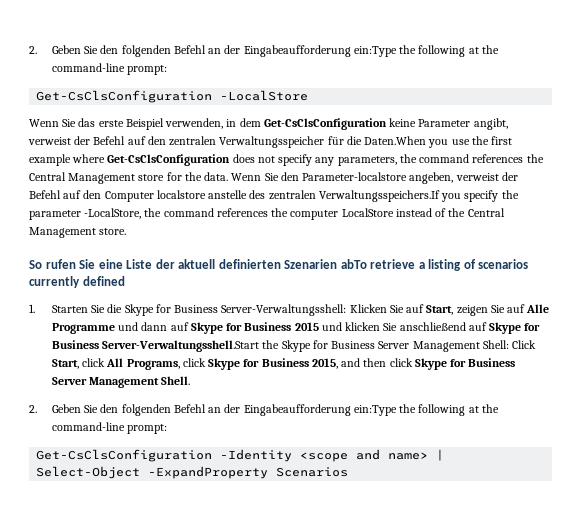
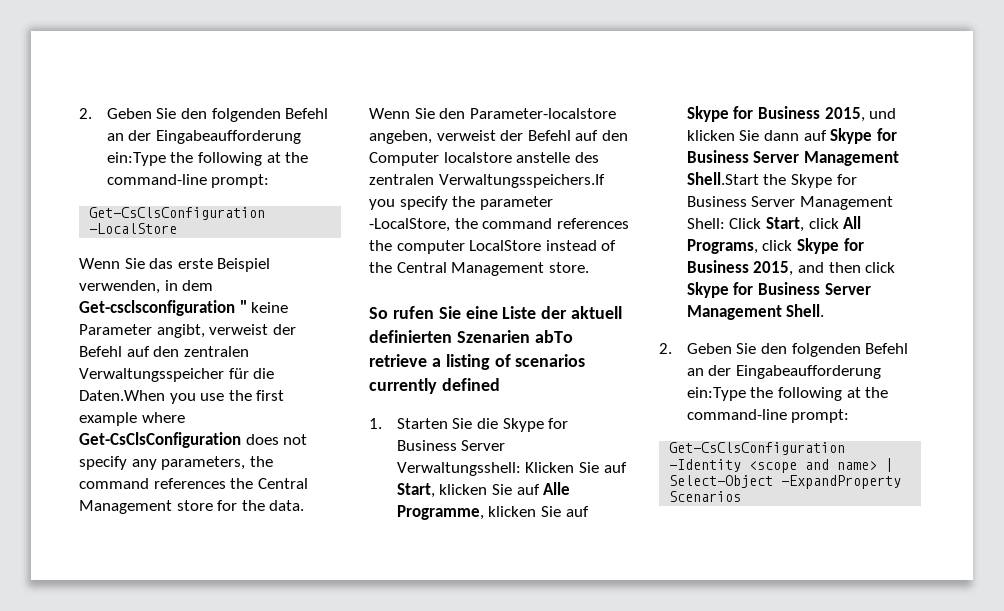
[263,118,387,130] Get-CsClsConfiguration -> [79,300,247,316] Get-csclsconfiguration "
[221,304,347,316] Server-Verwaltungsshell: -> [461,440,506,451] [396,462,521,476] Server Verwaltungsshell:
[456,305,488,316] zeigen -> [439,484,488,495] klicken
[51,322,139,334] Programme und -> [396,505,589,520] [686,106,897,122] [686,130,760,141] Programme, klicken Sie auf Skype for Business 2015, und klicken Sie
[294,322,541,334] [51,340,260,352] 2015 und klicken Sie anschließend auf Skype for Business Server-Verwaltungsshell.Start -> [753,151,900,166] [686,172,759,185] Server Management Shell.Start

